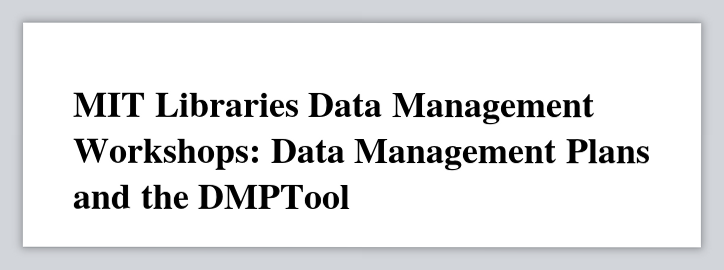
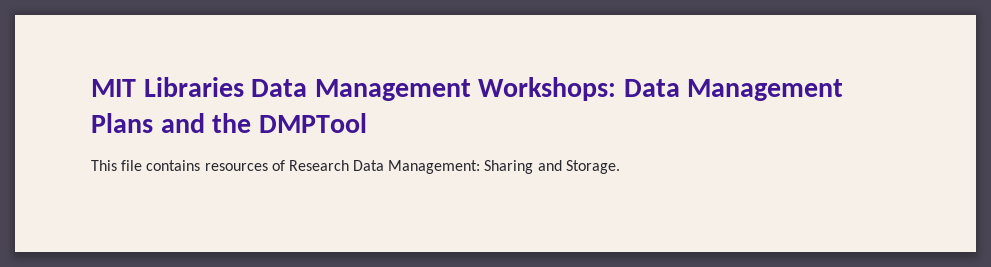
(351, 196) none -> [91,160,620,174] // This file contains resources of Research Data Management: Sharing and Storage.

